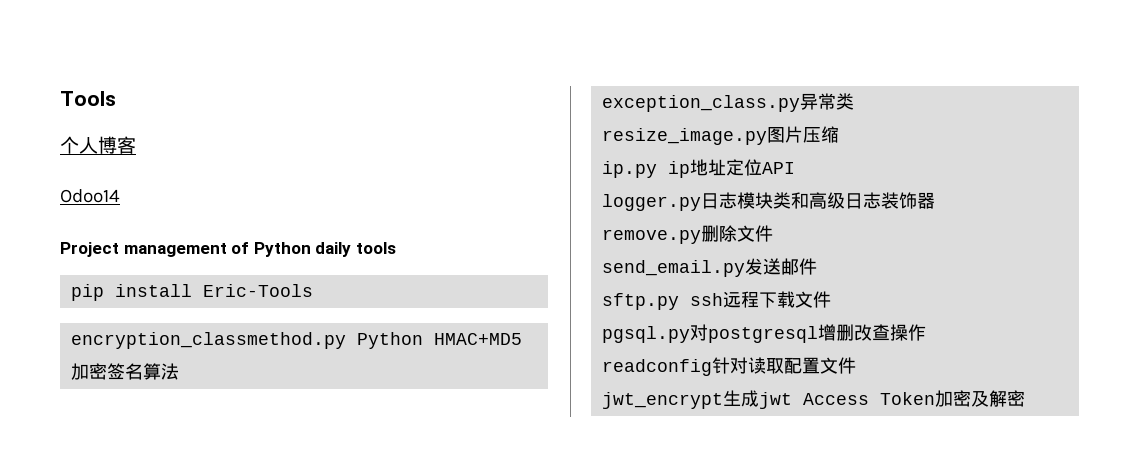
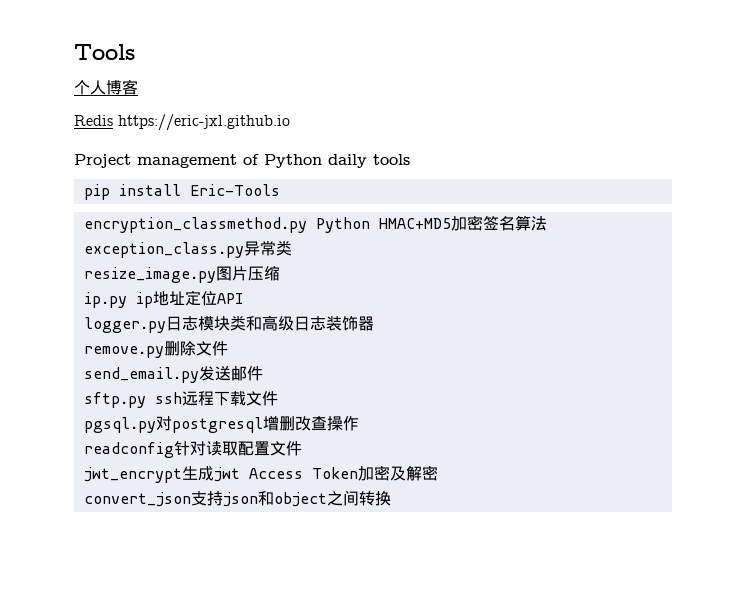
[60,189,120,203] Odoo14 -> [74,114,290,131] Redis https://eric-jxl.github.io
(1026, 398) none -> [83,490,391,507] // convert_json支持json和object之间转换

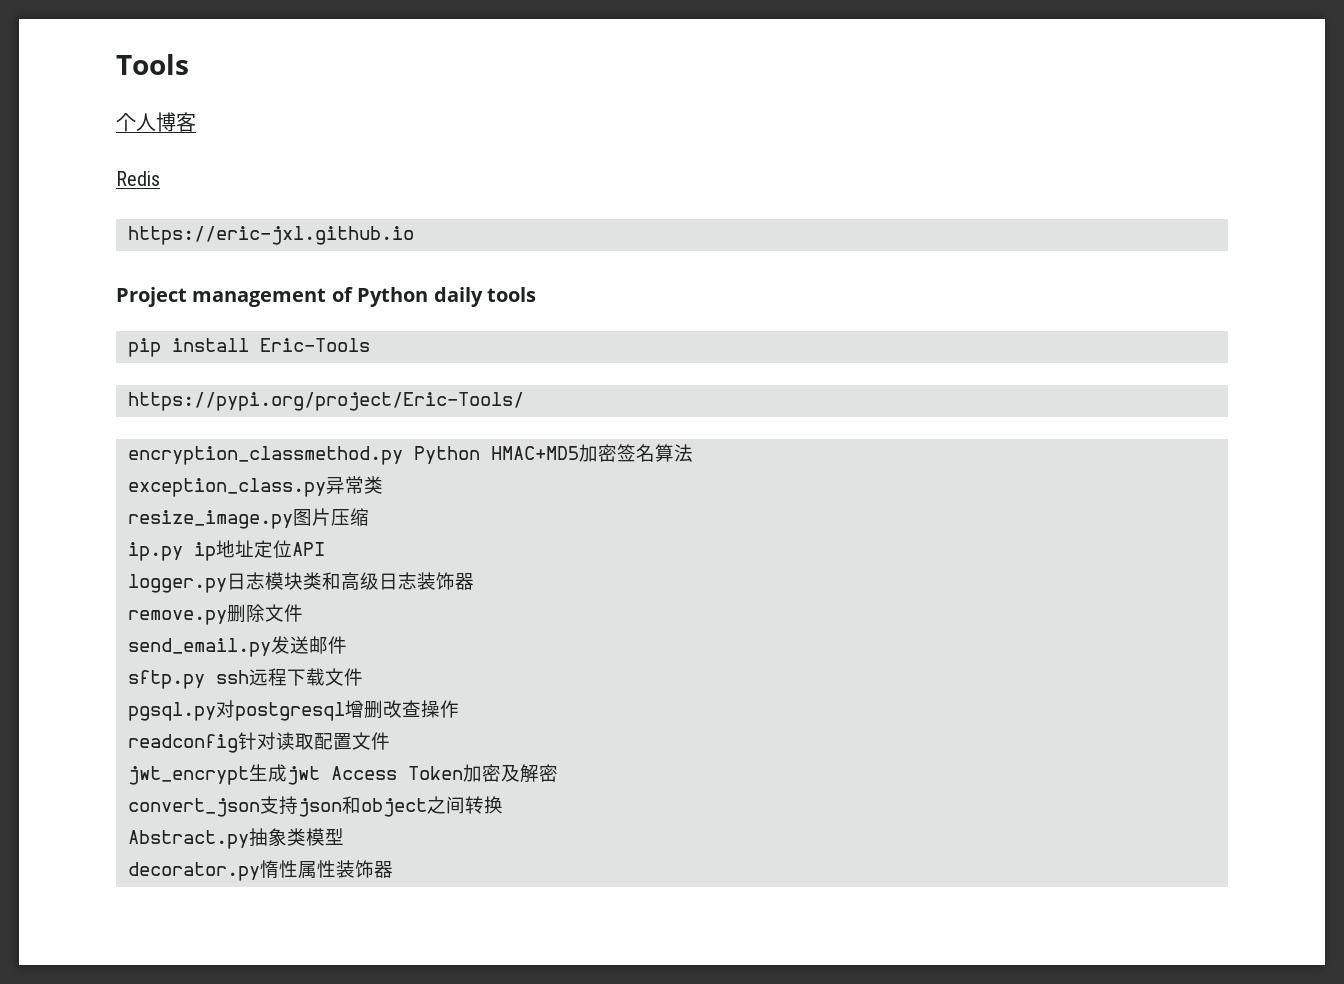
(113, 120) none -> (160, 178) //
(280, 190) none -> [128,392,524,411] // https://pypi.org/project/Eric-Tools/
(391, 498) none -> [128,828,344,849] [128,860,393,881] // Abstract.py抽象类模型 // decorator.py惰性属性装饰器

